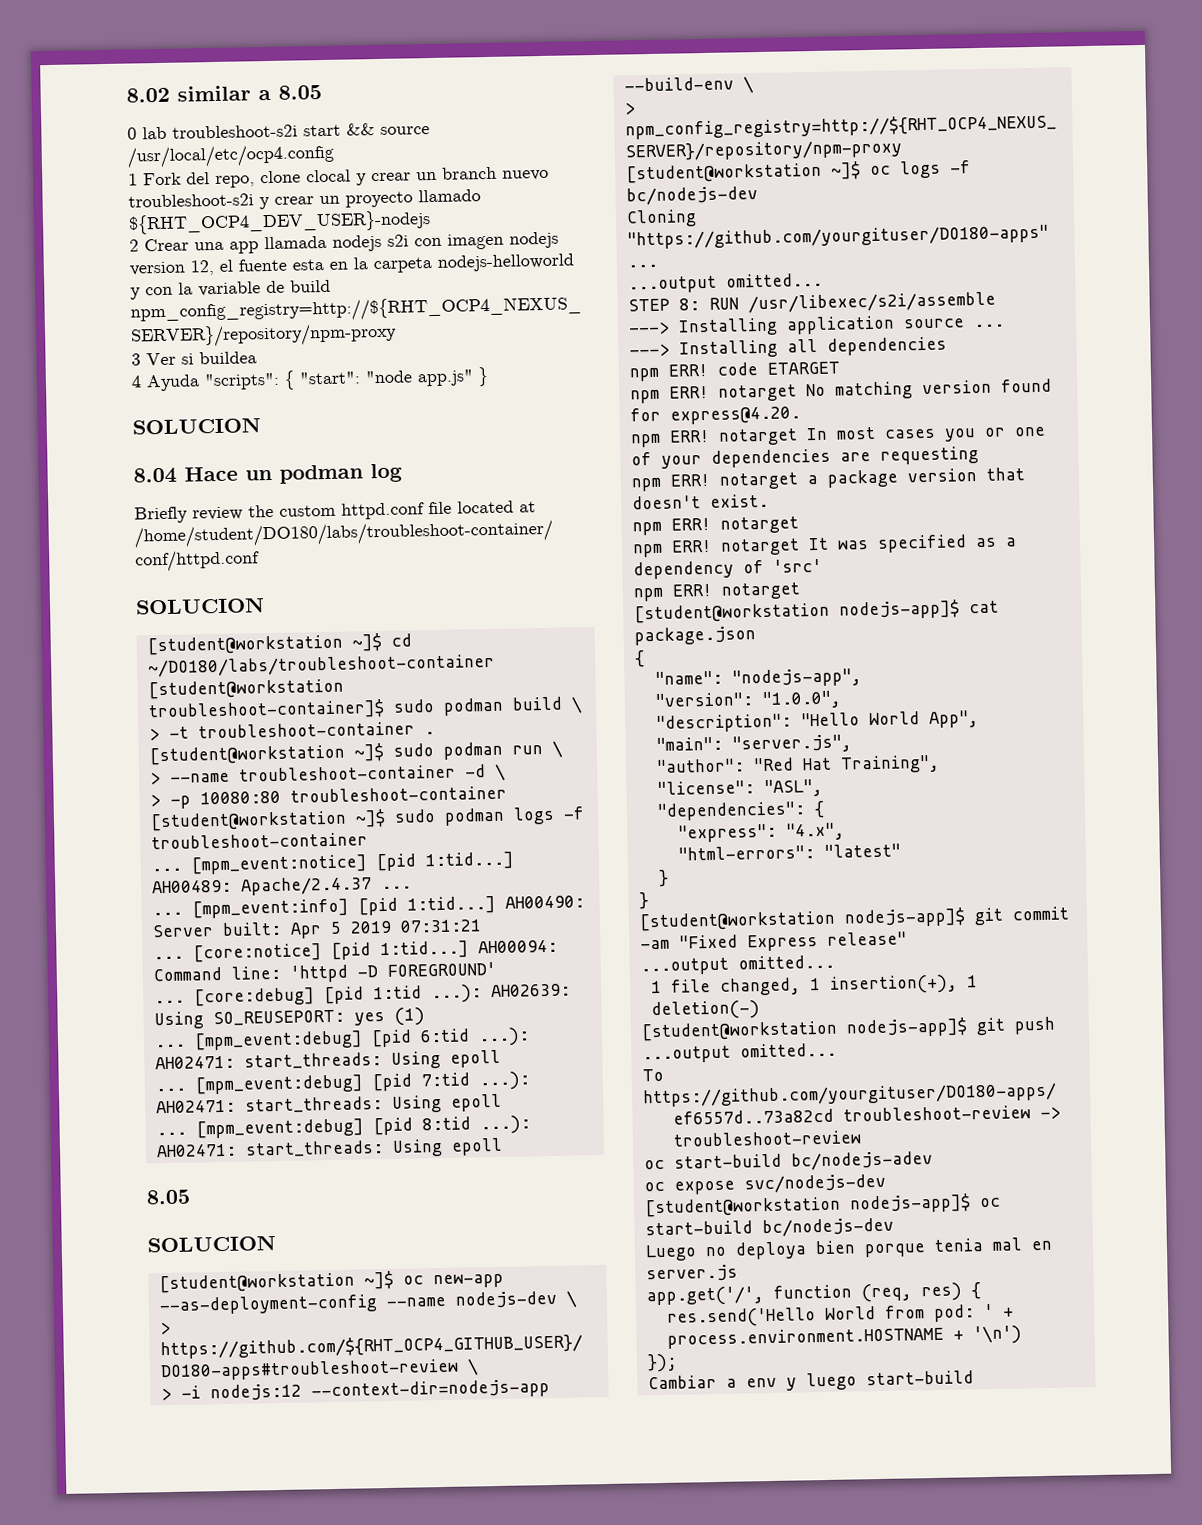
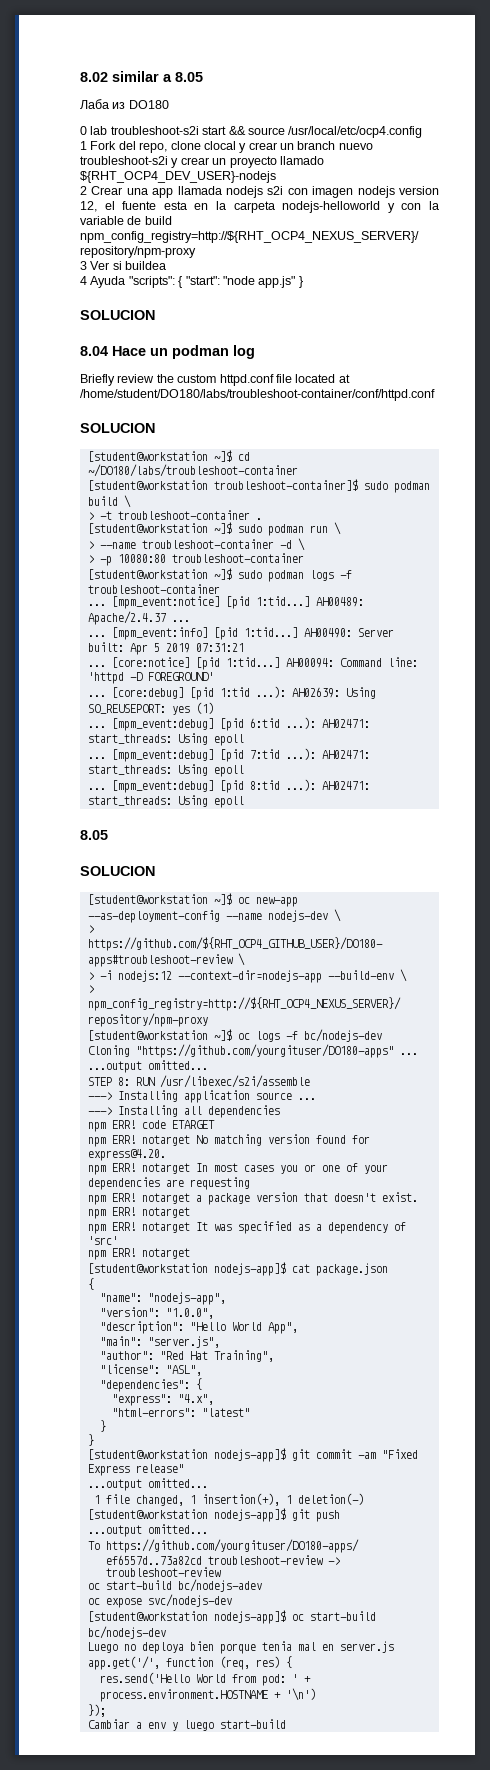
(322, 92) none -> [80,99,169,109] // Лаба из DO180

